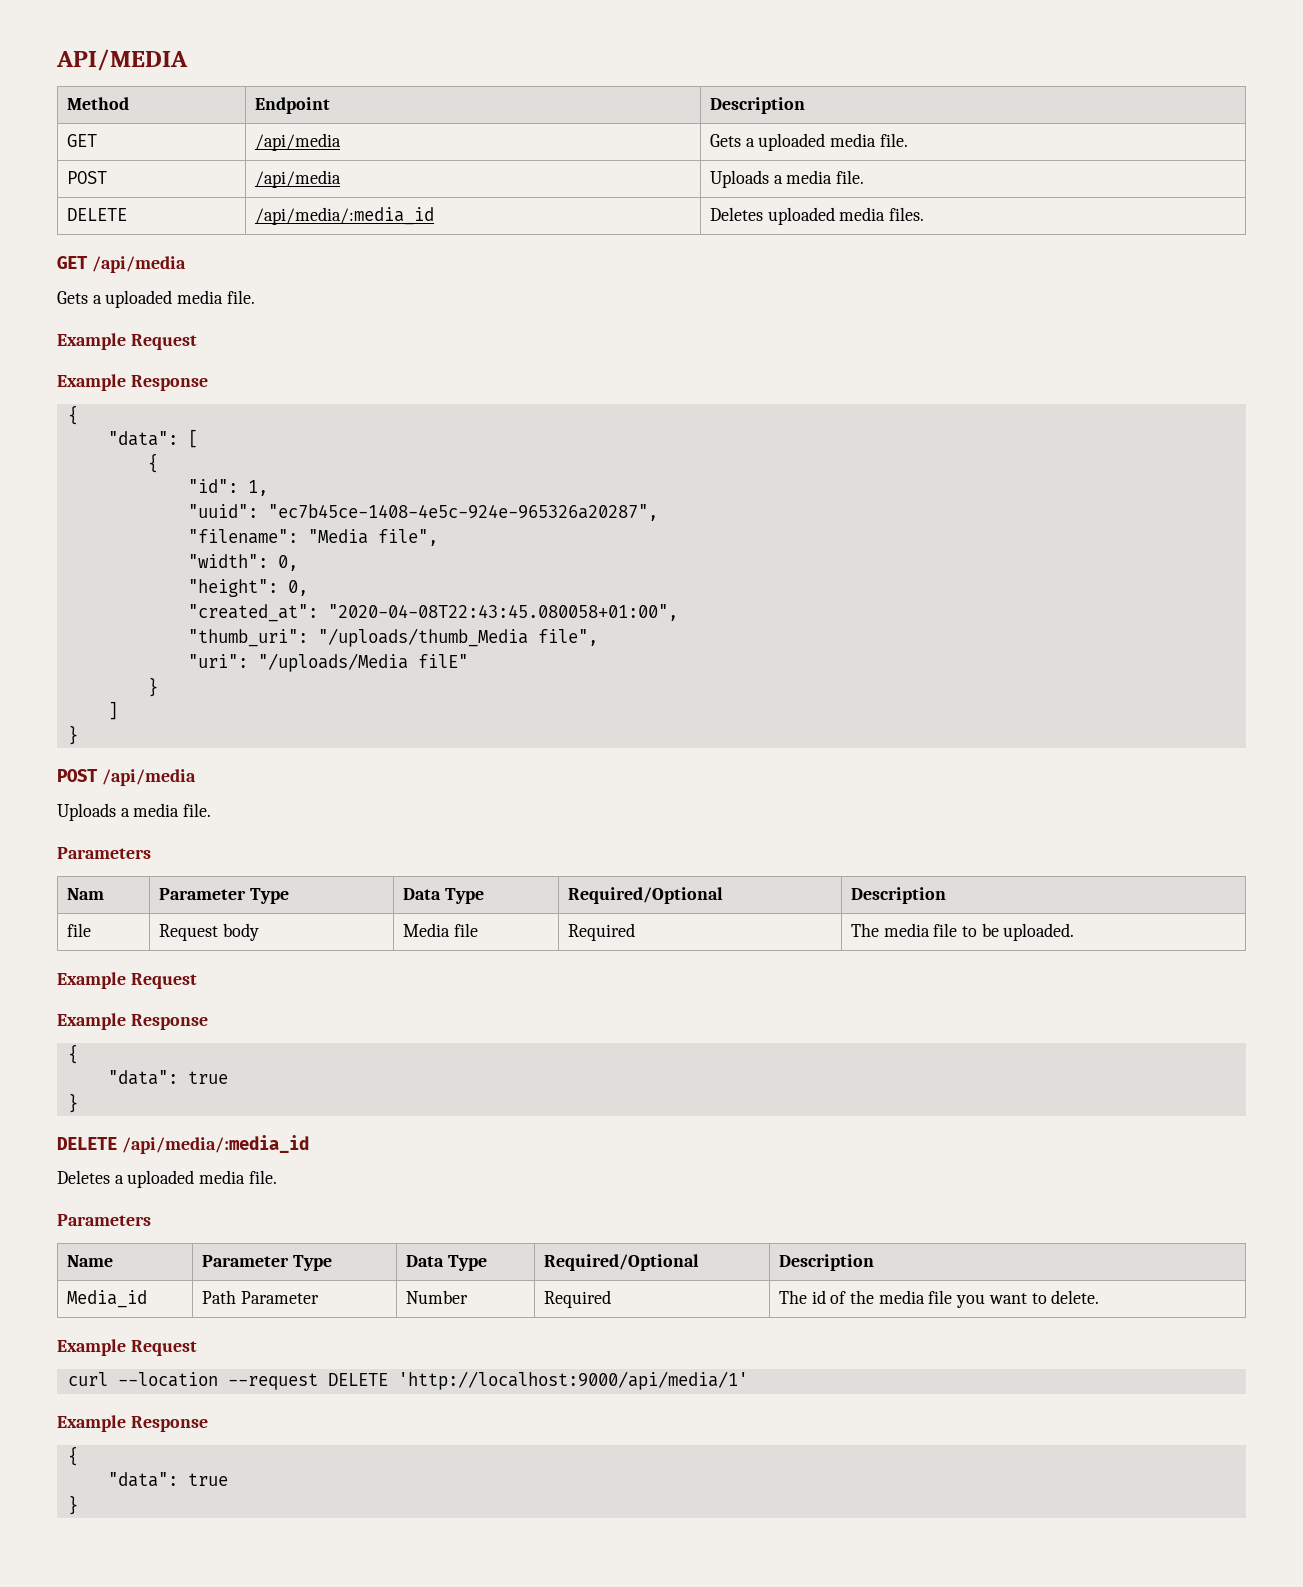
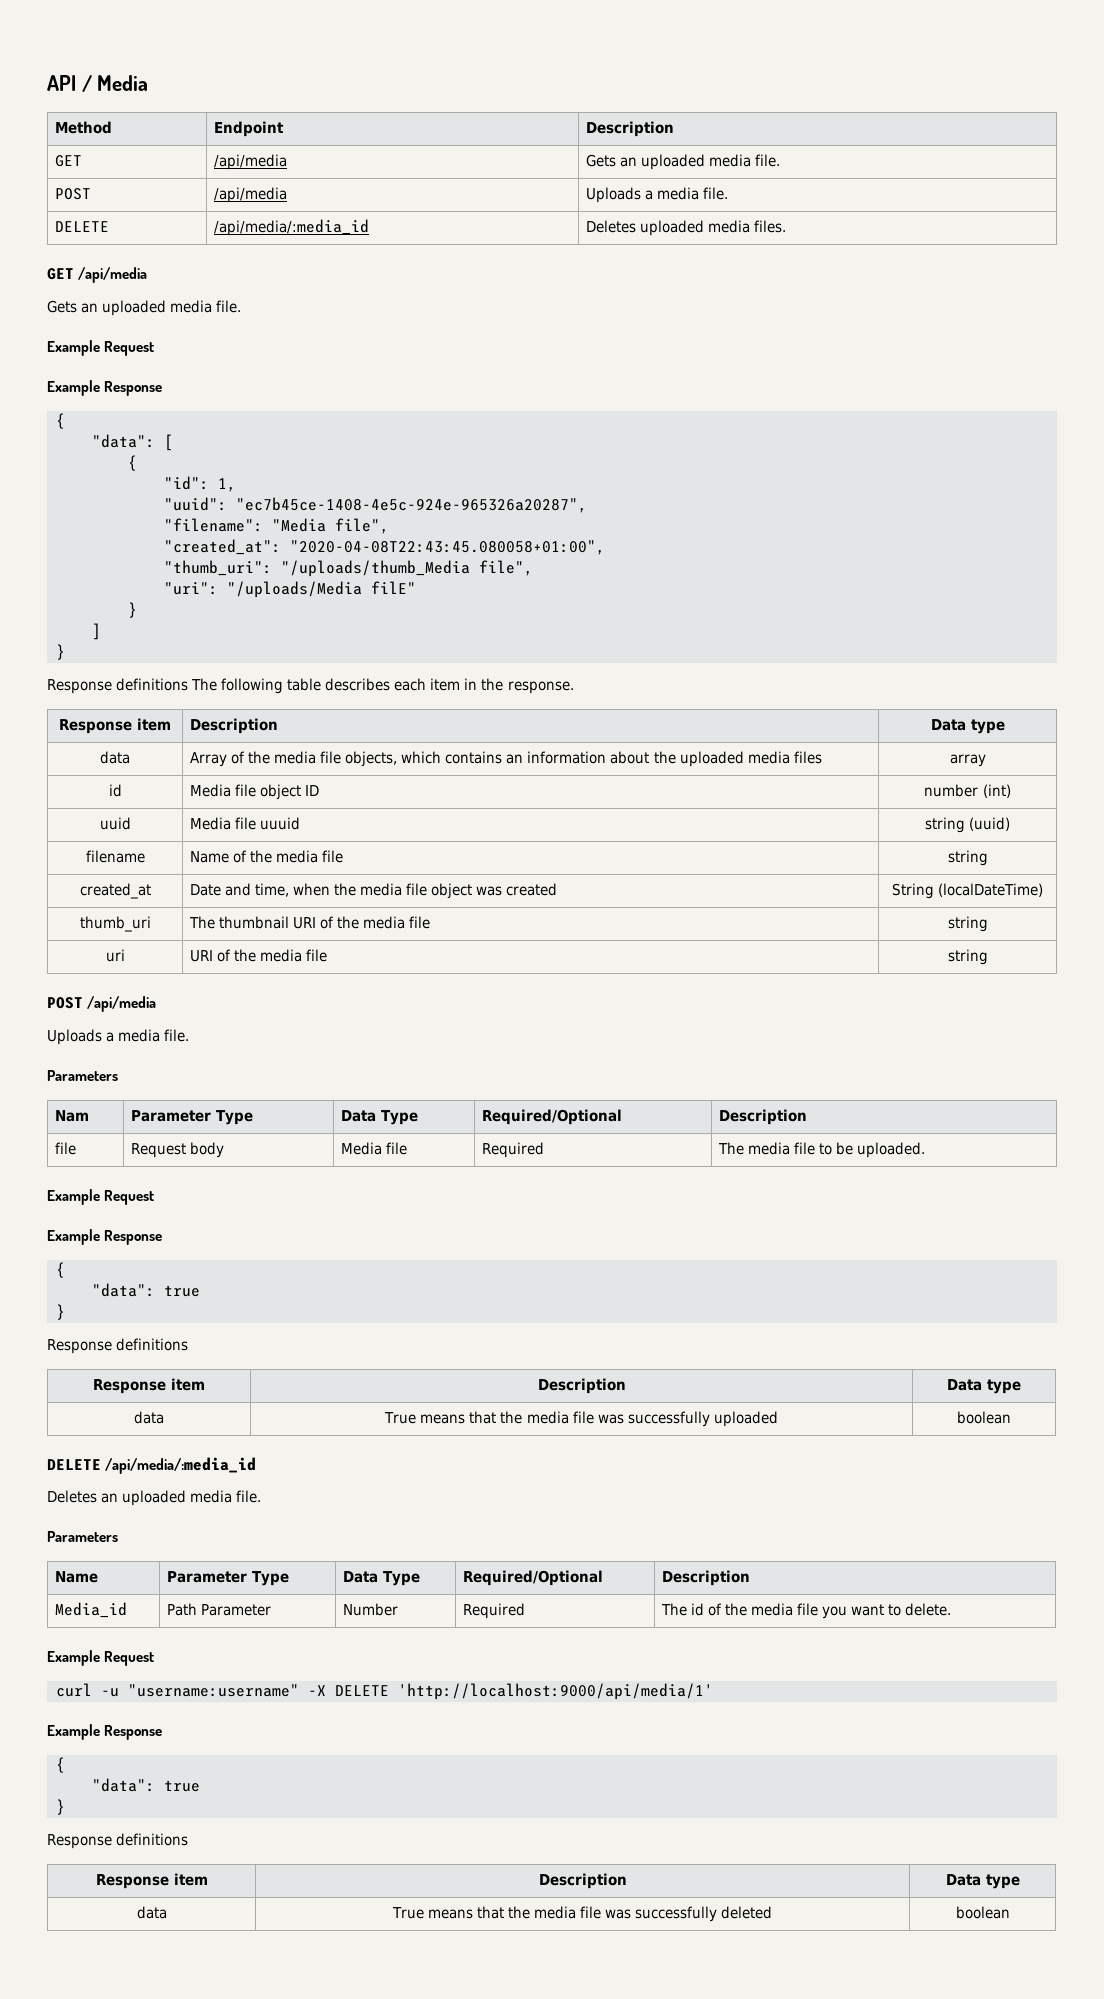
[56,49,188,71] API/MEDIA -> [47,75,149,92] API / Media
[745,138,755,147] a -> [619,157,637,167] an
[92,295,102,304] a -> [81,303,99,313] an
[187,554,298,571] [187,579,308,597] // "width": 0, // "height": 0, -> (389, 526) none
(78, 735) none -> [47,678,574,694] [59,718,171,734] [189,718,278,734] [930,719,1005,734] [100,751,130,764] [189,751,822,767] [949,754,986,767] [108,784,122,797] [189,784,320,800] [924,784,1011,798] [99,817,131,830] [189,817,301,830] [924,817,1011,833] [85,850,145,863] [189,850,344,863] [947,850,988,866] [79,883,151,899] [189,883,558,899] [891,883,1044,899] [79,916,151,932] [188,916,431,929] [947,916,988,932] [105,949,125,962] [189,949,328,962] [947,949,988,965] // Response definitions The following table describes each item in the response. // Response item | Description | Data type // data | Array of the media file objects, which contains an information about the uploaded media files | array // id | Media file object ID | number (int) // uuid | Media file uuuid | string (uuid) // filename | Name of the media file | string // created_at | Date and time, when the media file object was created | String (localDateTime) // thumb_uri | The thumbnail URI of the media file | string // uri | URI of the media file | string
(78, 1103) none -> [47,1338,189,1354] [93,1378,205,1394] [537,1378,626,1394] [947,1379,1021,1394] [134,1411,164,1424] [384,1411,778,1427] [957,1411,1011,1424] // Response definitions // Response item | Description | Data type // data | True means that the media file was successfully uploaded | boolean
[114,1175,124,1184] a -> [101,1493,119,1503] an
[117,1372,318,1390] --location --request -> [101,1684,326,1697] -u "username:username" -X
(78, 1505) none -> [47,1833,189,1849] [95,1873,208,1889] [538,1873,627,1889] [945,1874,1020,1889] [136,1906,167,1919] [391,1906,773,1922] [955,1906,1010,1919] // Response definitions // Response item | Description | Data type // data | True means that the media file was successfully deleted | boolean

